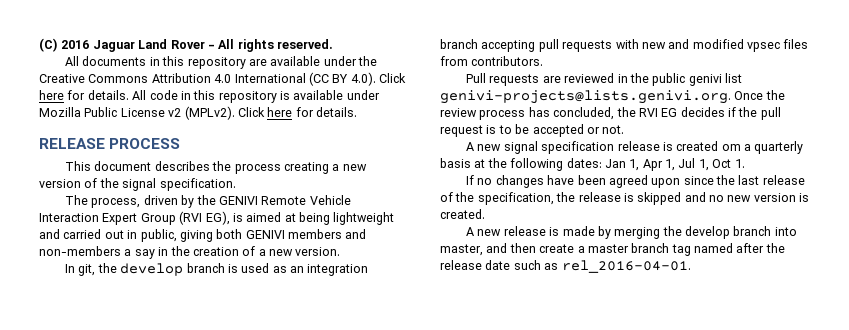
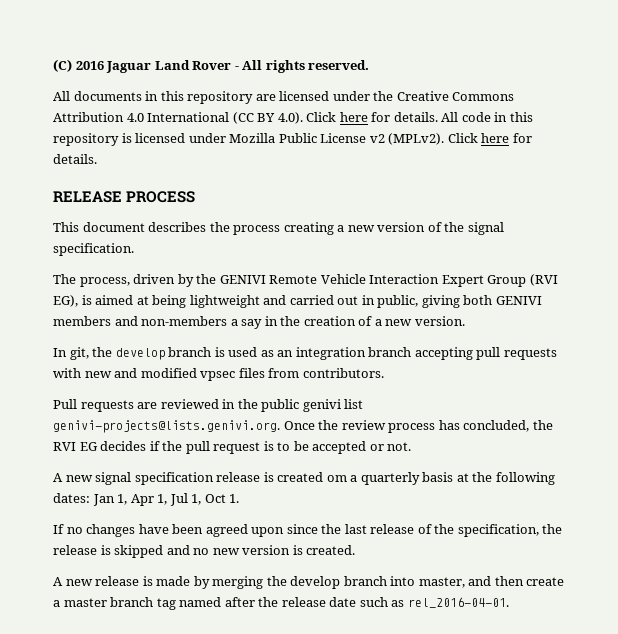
[270,56,321,66] available -> [279,91,330,101] licensed
[293,90,344,100] available -> [135,133,186,143] licensed

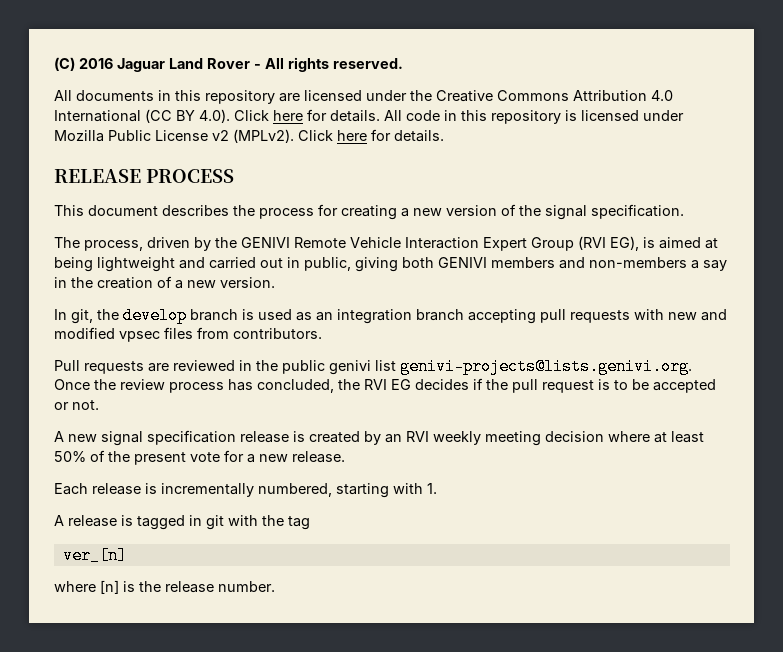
(281, 230) none -> [318,204,338,216] for
[326,472,555,485] [53,493,240,506] [53,524,563,537] [53,545,356,558] [53,576,565,589] [53,597,509,610] om a quarterly basis at the following dates: Jan 1, Apr 1, Jul 1, Oct 1. // If no changes have been agreed upon since the last release of the specification, the release is skipped and no new version is created. // A new release is made by merging the develop branch into master, and then create a master branch tag named after the release date such as rel_2016-04-01. -> [364,431,704,446] [54,450,345,465] [54,483,437,498] [54,515,310,530] [62,547,127,564] [54,580,275,594] by an RVI weekly meeting decision where at least 50% of the present vote for a new release. // Each release is incrementally numbered, starting with 1. // A release is tagged in git with the tag // ver_[n] // where [n] is the release number.

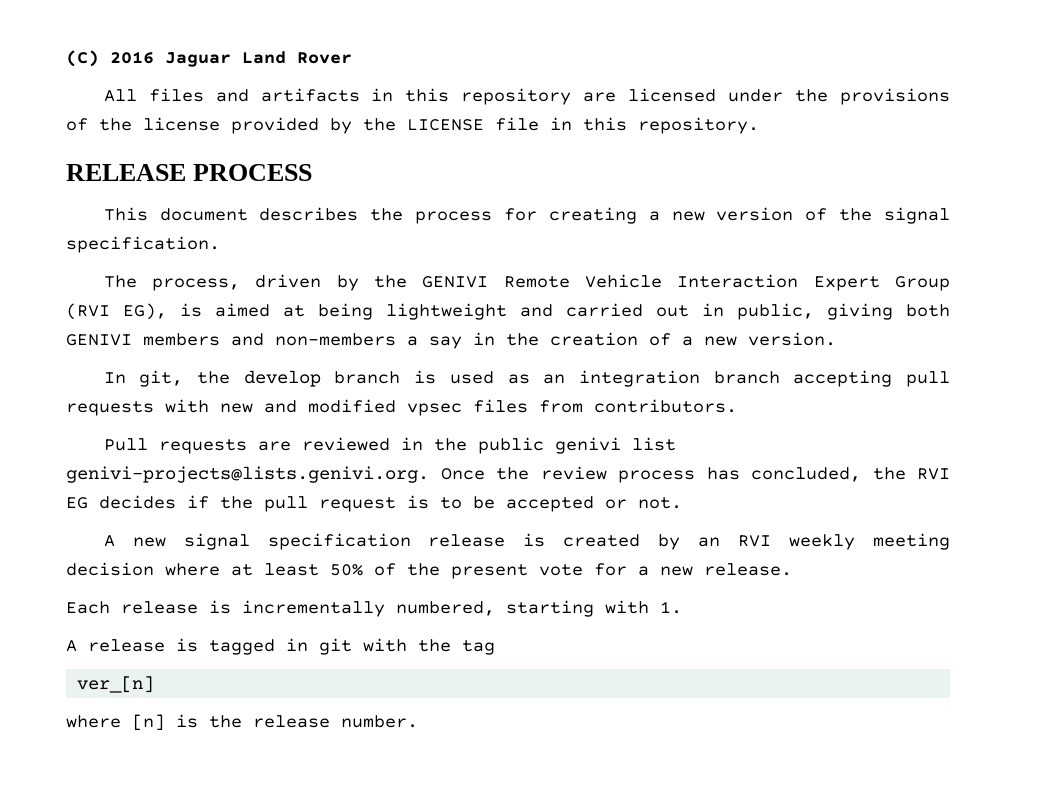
[254,57,403,72] [54,90,154,101] - All rights reserved. // All documents -> [103,88,360,102] // All files and artifacts
[436,90,673,102] [54,109,684,124] [54,129,444,143] Creative Commons Attribution 4.0 International (CC BY 4.0). Click here for details. All code in this repository is licensed under Mozilla Public License v2 (MPLv2). Click here for details. -> [840,88,951,105] [66,117,759,134] provisions of the license provided by the LICENSE file in this repository.

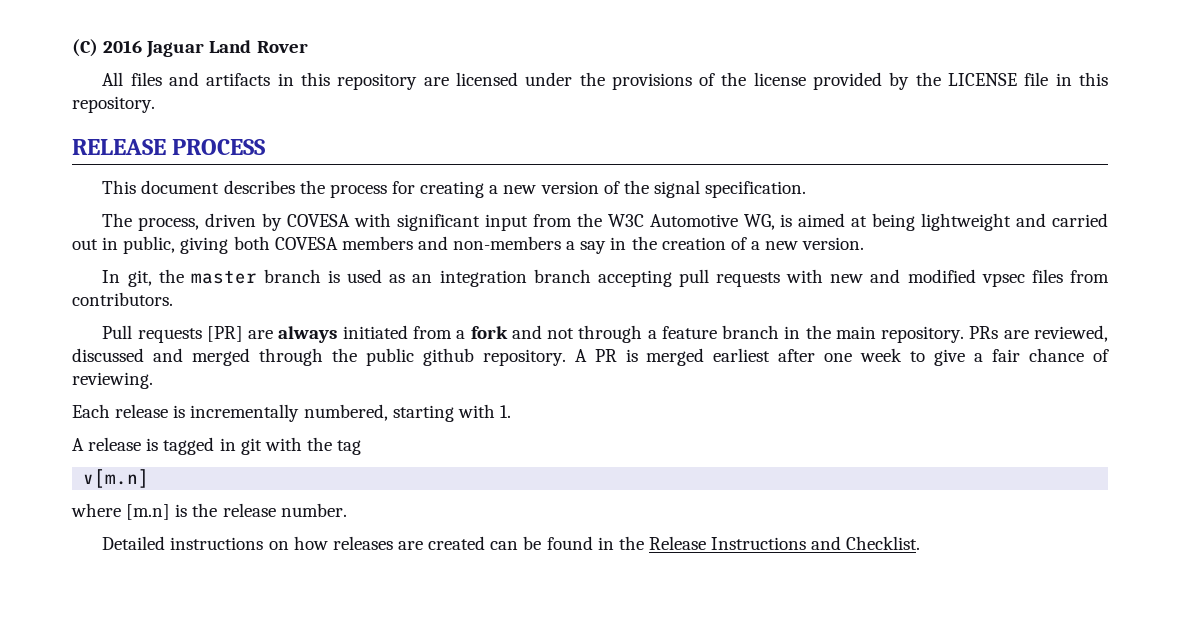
[374,274,951,291] [66,303,167,320] the GENIVI Remote Vehicle Interaction Expert Group (RVI EG), -> [287,213,775,231] COVESA with significant input from the W3C Automotive WG,
[66,334,132,346] GENIVI -> [274,237,338,250] COVESA
[243,370,321,387] develop -> [190,270,257,284] master
[257,437,676,454] [66,466,950,483] [66,495,682,512] [103,533,951,550] [66,562,792,579] are reviewed in the public genivi list genivi-projects@lists.genivi.org. Once the review process has concluded, the RVI EG decides if the pull request is to be accepted or not. // A new signal specification release is created by an RVI weekly meeting decision where at least 50% of the present vote for a new release. -> [206,325,1109,343] [72,348,1110,366] [72,372,153,389] [PR] are always initiated from a fork and not through a feature branch in the main repository. PRs are reviewed, discussed and merged through the public github repository. A PR is merged earliest after one week to give a fair chance of reviewing.
[77,676,155,693] [66,714,165,731] ver_[n] // where [n] -> [83,469,150,488] [71,503,171,520] v[m.n] // where [m.n]
(418, 721) none -> [102,536,921,550] // Detailed instructions on how releases are created can be found in the Release Instructions and Checklist.

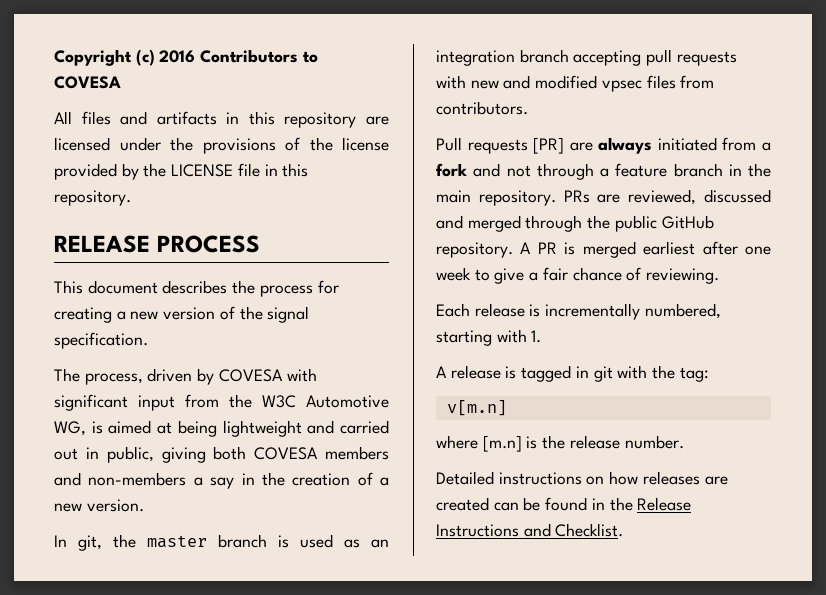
[72,39,308,58] (C) 2016 Jaguar Land Rover -> [54,49,318,66] [54,76,121,89] Copyright (c) 2016 Contributors to COVESA
[422,348,474,366] github -> [661,215,714,229] GitHub
[337,440,362,455] tag -> [679,367,709,382] tag:

